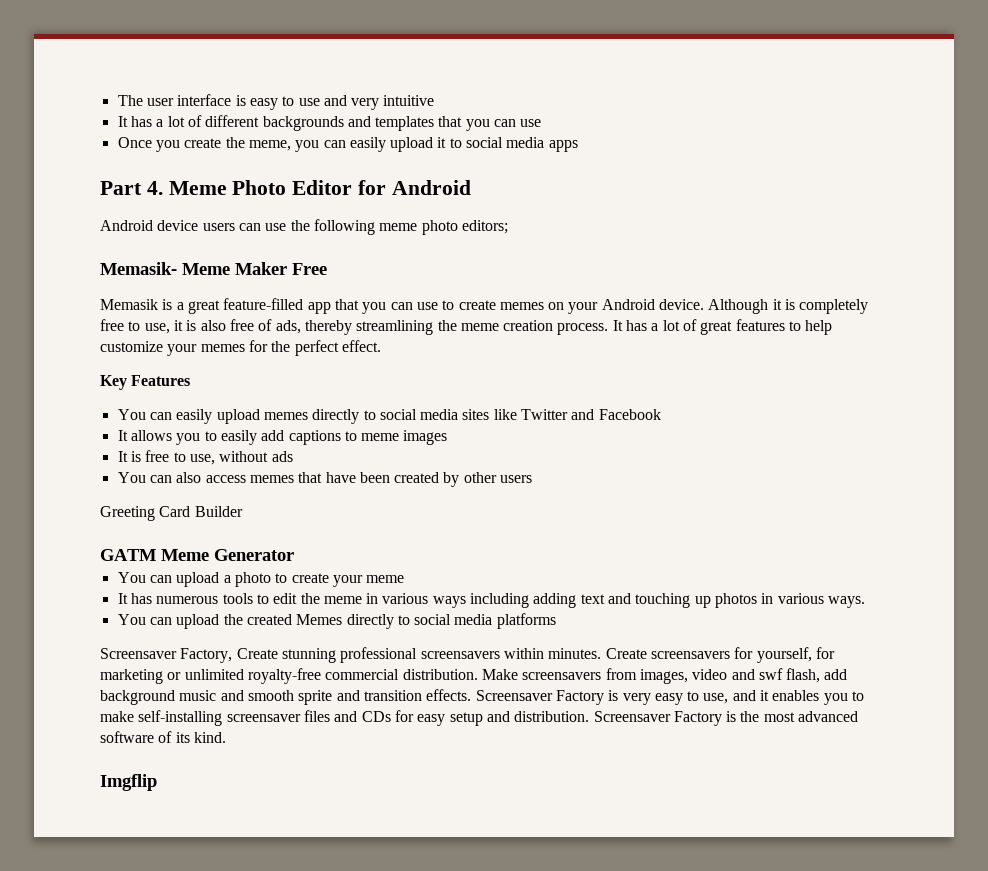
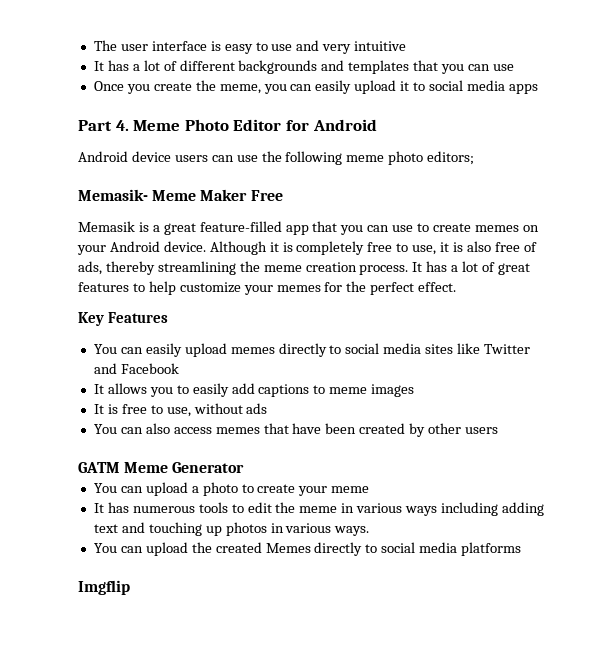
[100,506,243,521] // Greeting Card Builder -> (499, 430) none
[100,647,835,663] [100,668,848,684] [100,689,865,705] [100,710,859,726] [100,731,226,743] // Screensaver Factory, Create stunning professional screensavers within minutes. Create screensavers for yourself, for marketing or unlimited royalty-free commercial distribution. Make screensavers from images, video and swf flash, add background music and smooth sprite and transition effects. Screensaver Factory is very easy to use, and it enables you to make self-installing screensaver files and CDs for easy setup and distribution. Screensaver Factory is the most advanced software of its kind. -> (522, 549) none

